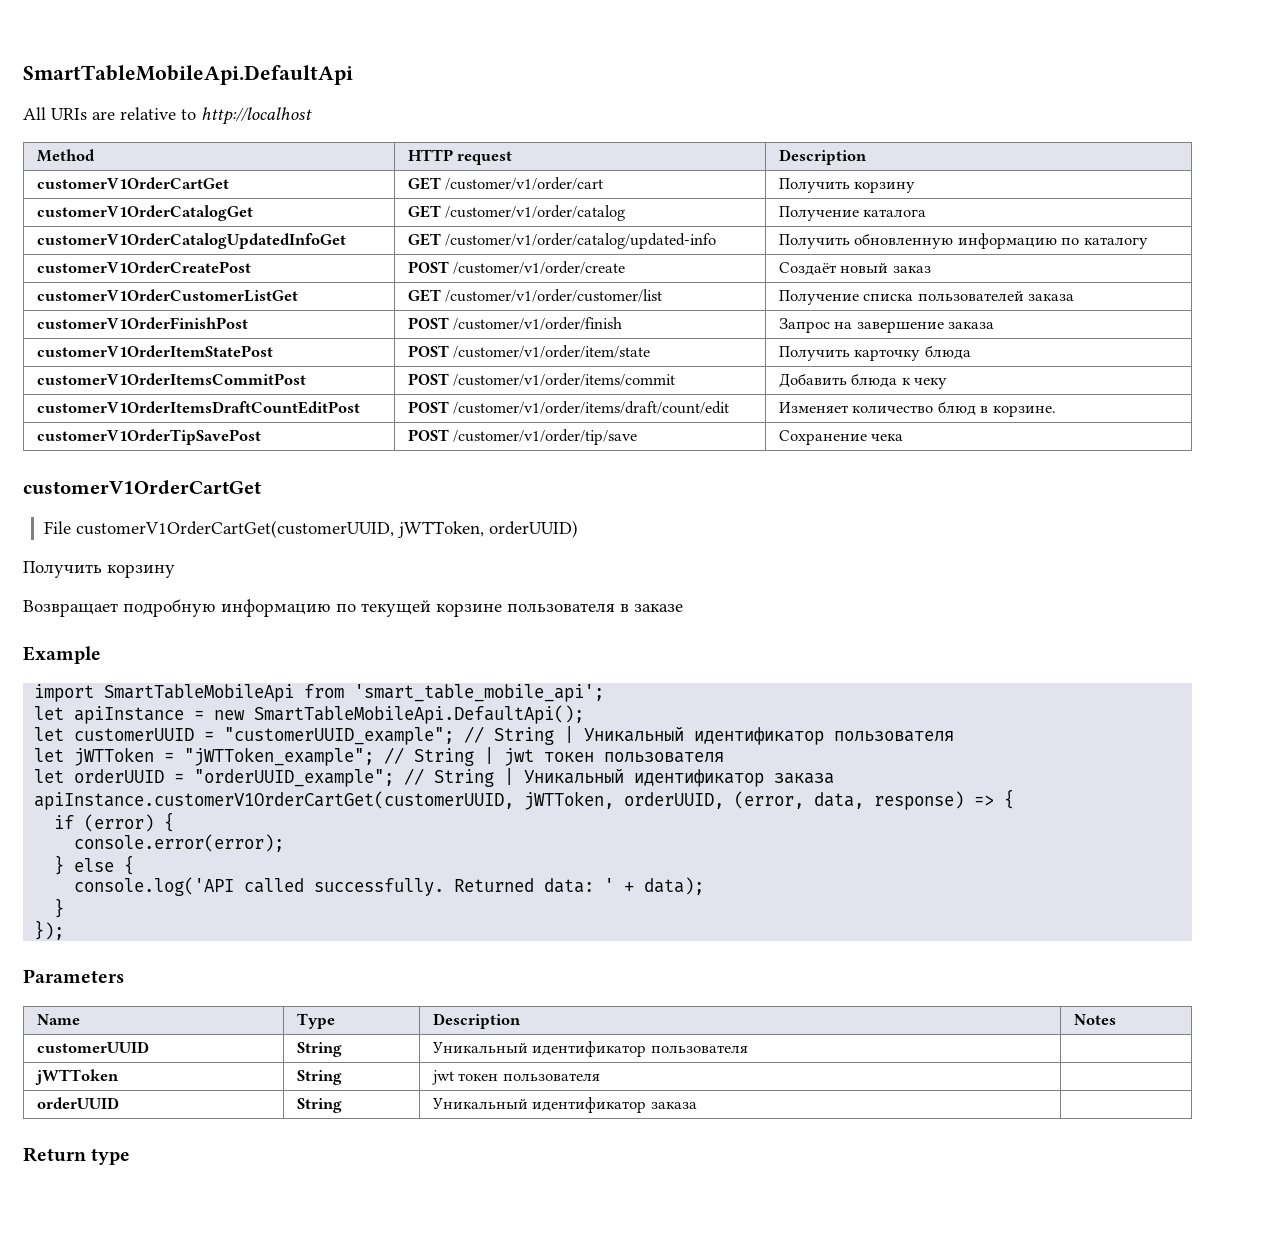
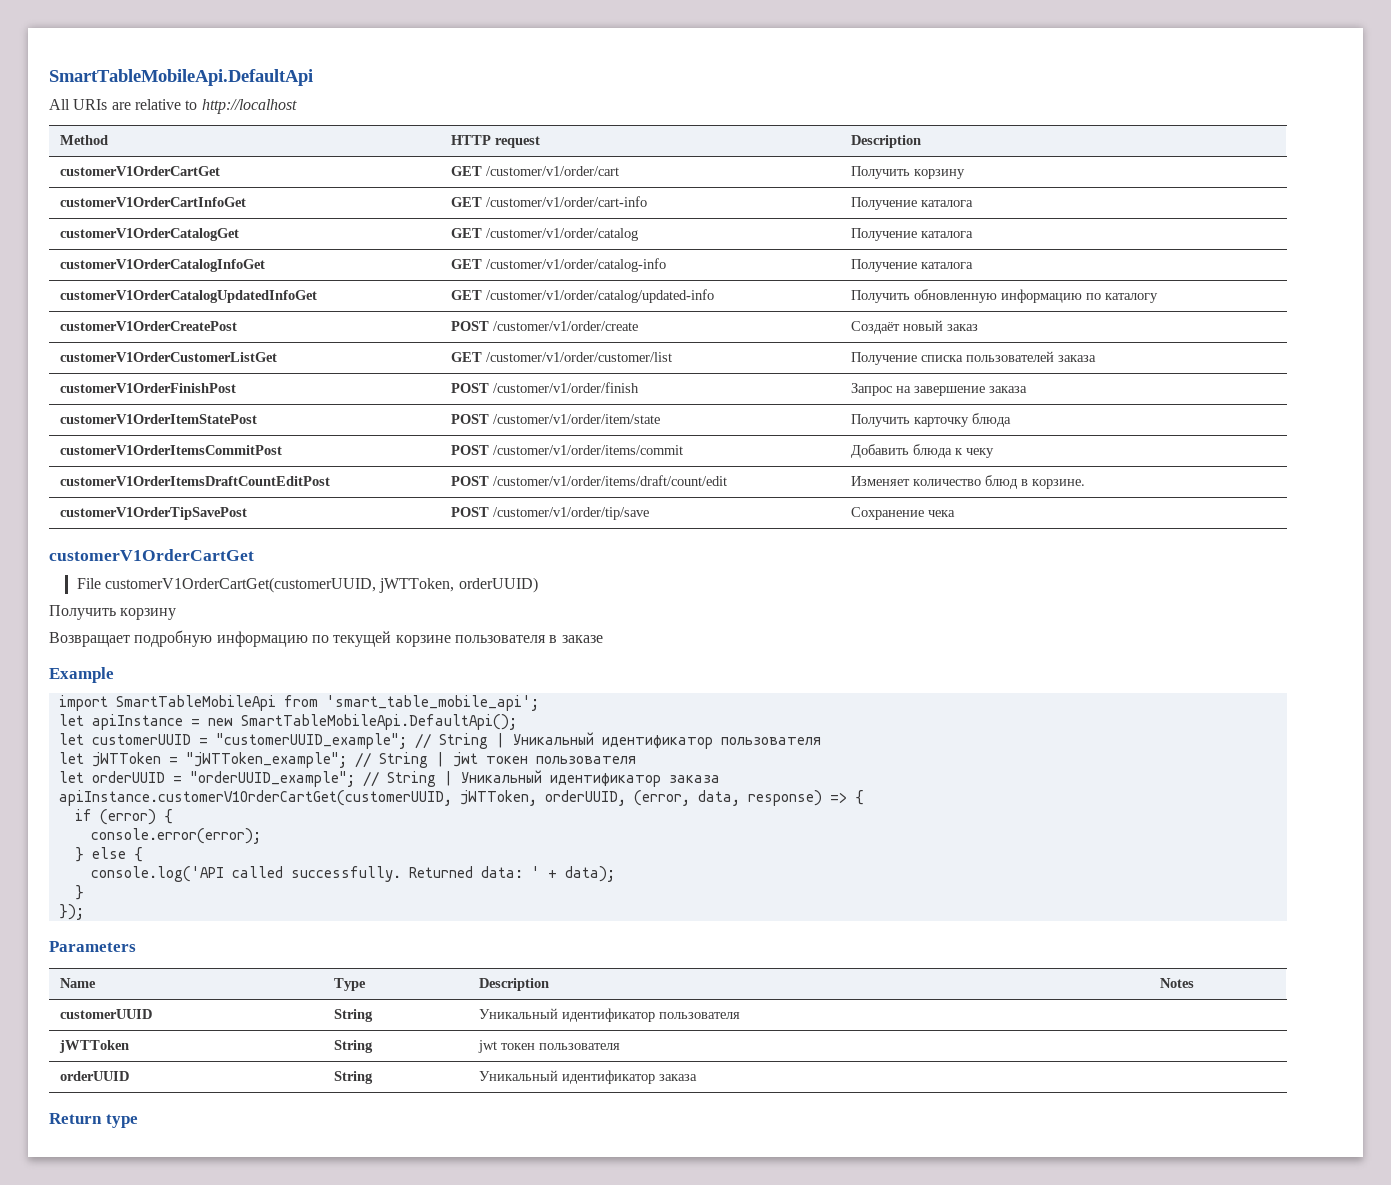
(916, 187) none -> [60,197,247,207] [451,196,648,207] [851,197,974,210] // customerV1OrderCartInfoGet | GET /customer/v1/order/cart-info | Получение каталога
(927, 213) none -> [60,259,266,272] [451,258,667,272] [851,259,974,272] // customerV1OrderCatalogInfoGet | GET /customer/v1/order/catalog-info | Получение каталога

